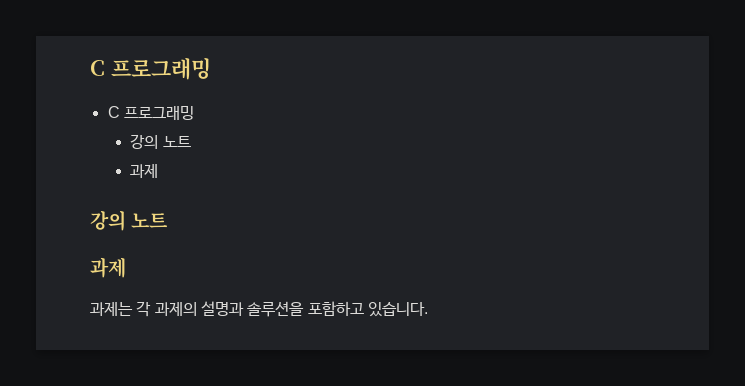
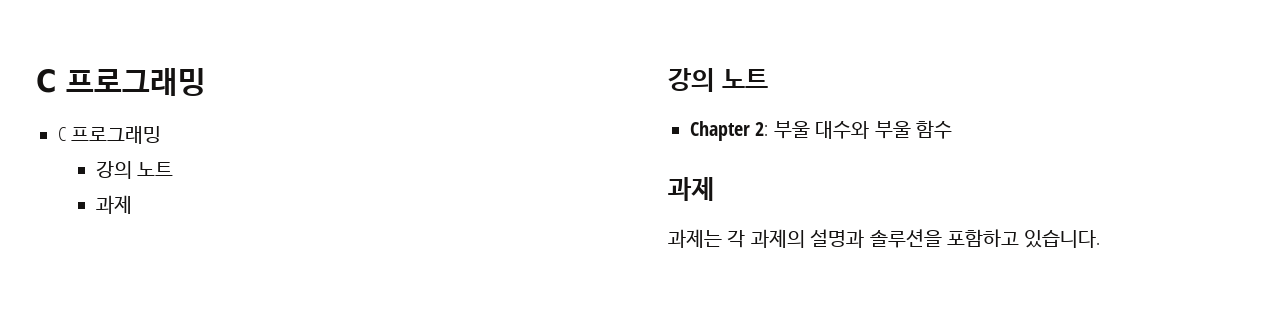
(169, 220) none -> [690,120,952,141] // Chapter 2: 부울 대수와 부울 함수

